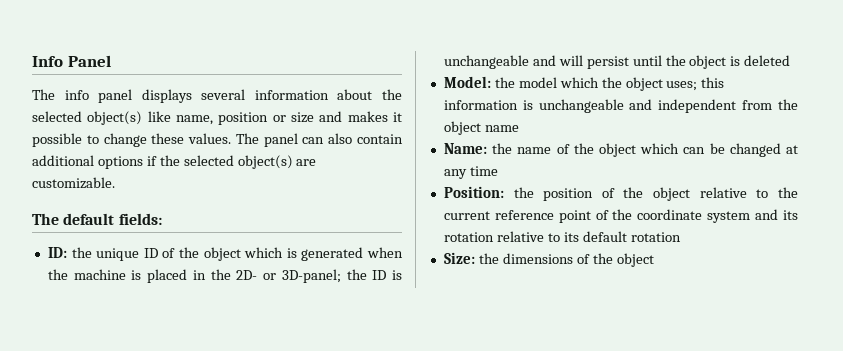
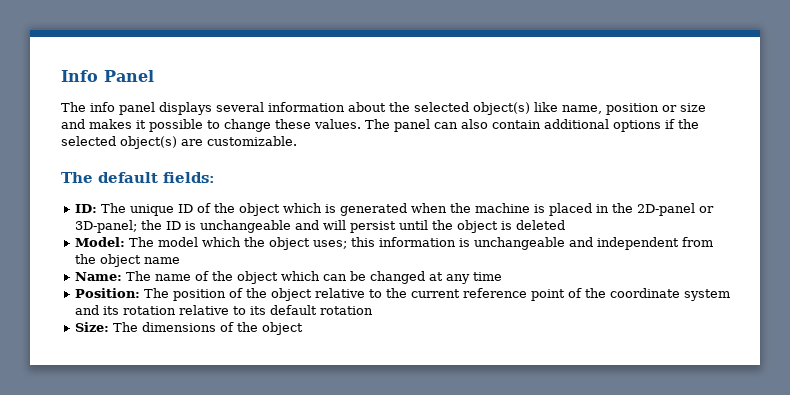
[71,247,92,258] the -> [100,203,126,213] The
[236,270,258,280] 2D- -> [636,203,695,216] 2D-panel
[494,77,515,88] the -> [128,237,154,247] The
[492,143,513,154] the -> [125,271,151,281] The
[513,187,534,198] the -> [143,288,169,298] The
[478,253,499,264] the -> [112,322,138,332] The

